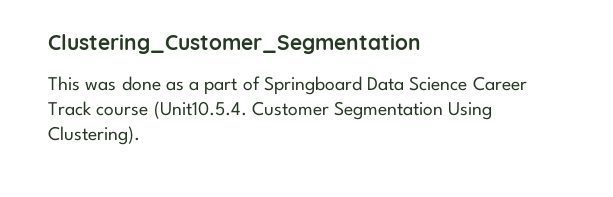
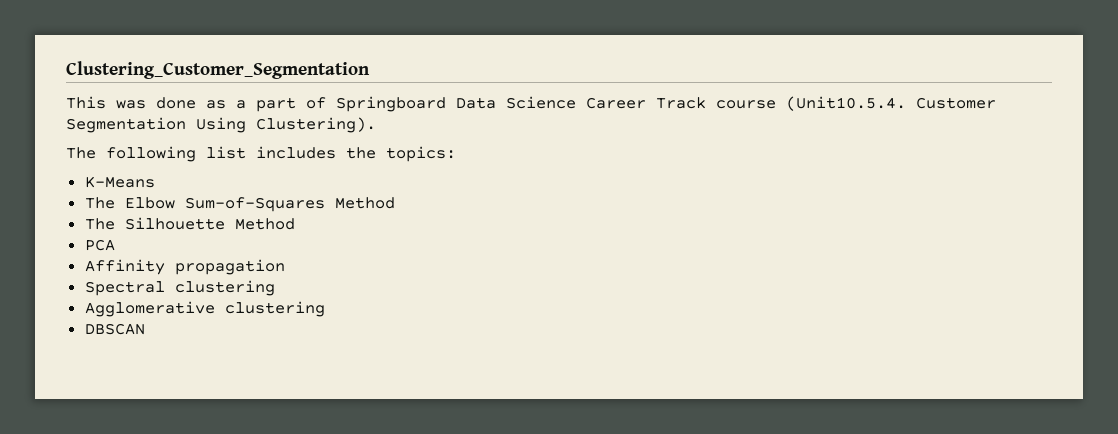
(140, 135) none -> [66,146,456,162] [84,176,155,188] [84,197,395,212] [84,217,295,230] [84,239,115,251] [84,259,285,275] [84,280,275,296] [84,301,325,317] [84,323,145,335] // The following list includes the topics: // K-Means // The Elbow Sum-of-Squares Method // The Silhouette Method // PCA // Affinity propagation // Spectral clustering // Agglomerative clustering // DBSCAN

